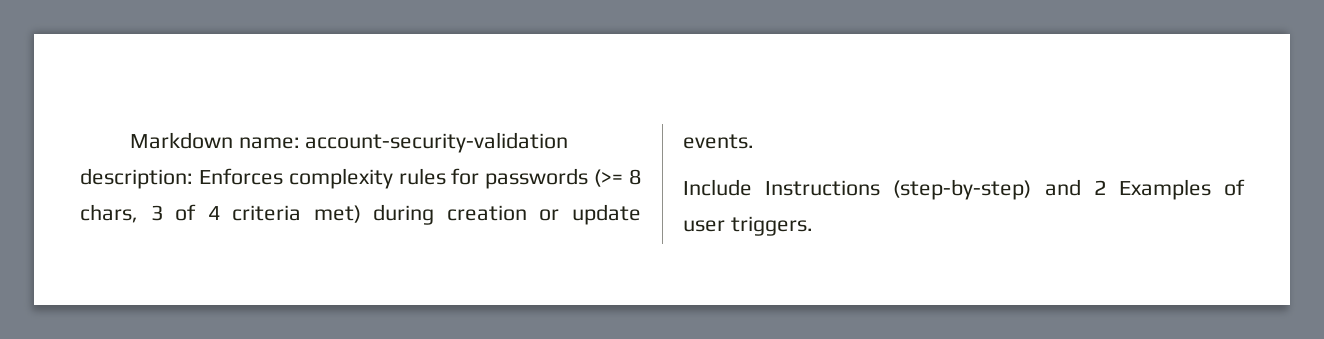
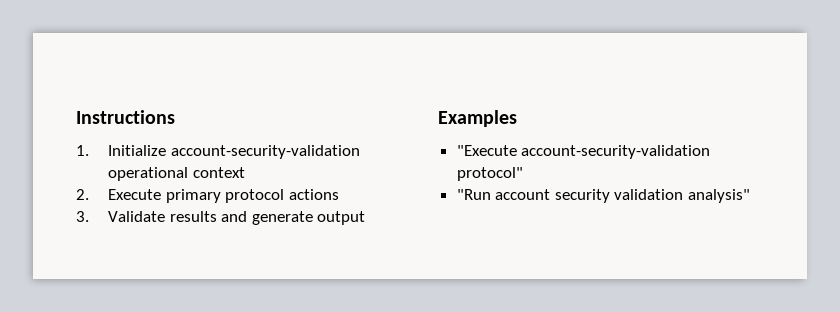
[129,132,569,153] [80,168,641,189] [80,204,641,225] [683,134,754,149] [683,179,1245,200] [683,216,813,236] Markdown name: account-security-validation description: Enforces complexity rules for passwords (>= 8 chars, 3 of 4 criteria met) during creation or update events. // Include Instructions (step-by-step) and 2 Examples of user triggers. -> [76,110,175,124] [76,145,360,159] [107,167,245,181] [76,189,339,203] [76,211,366,225] [438,110,517,127] [456,145,711,159] [456,167,523,181] [456,189,751,203] Instructions // 1. Initialize account-security-validation operational context // 2. Execute primary protocol actions // 3. Validate results and generate output // Examples // "Execute account-security-validation protocol" // "Run account security validation analysis"

